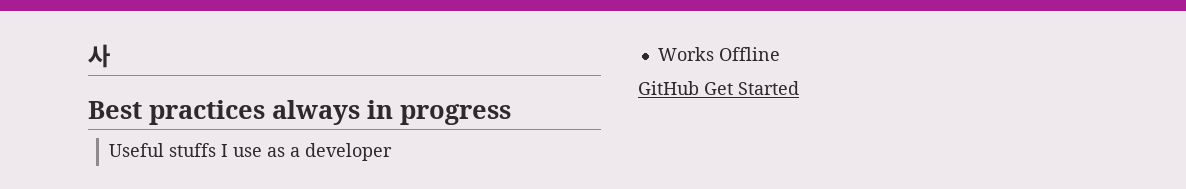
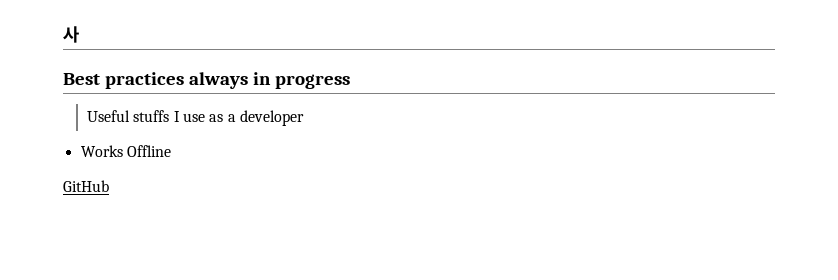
[704,81,799,95] Get Started -> (109, 186) none

